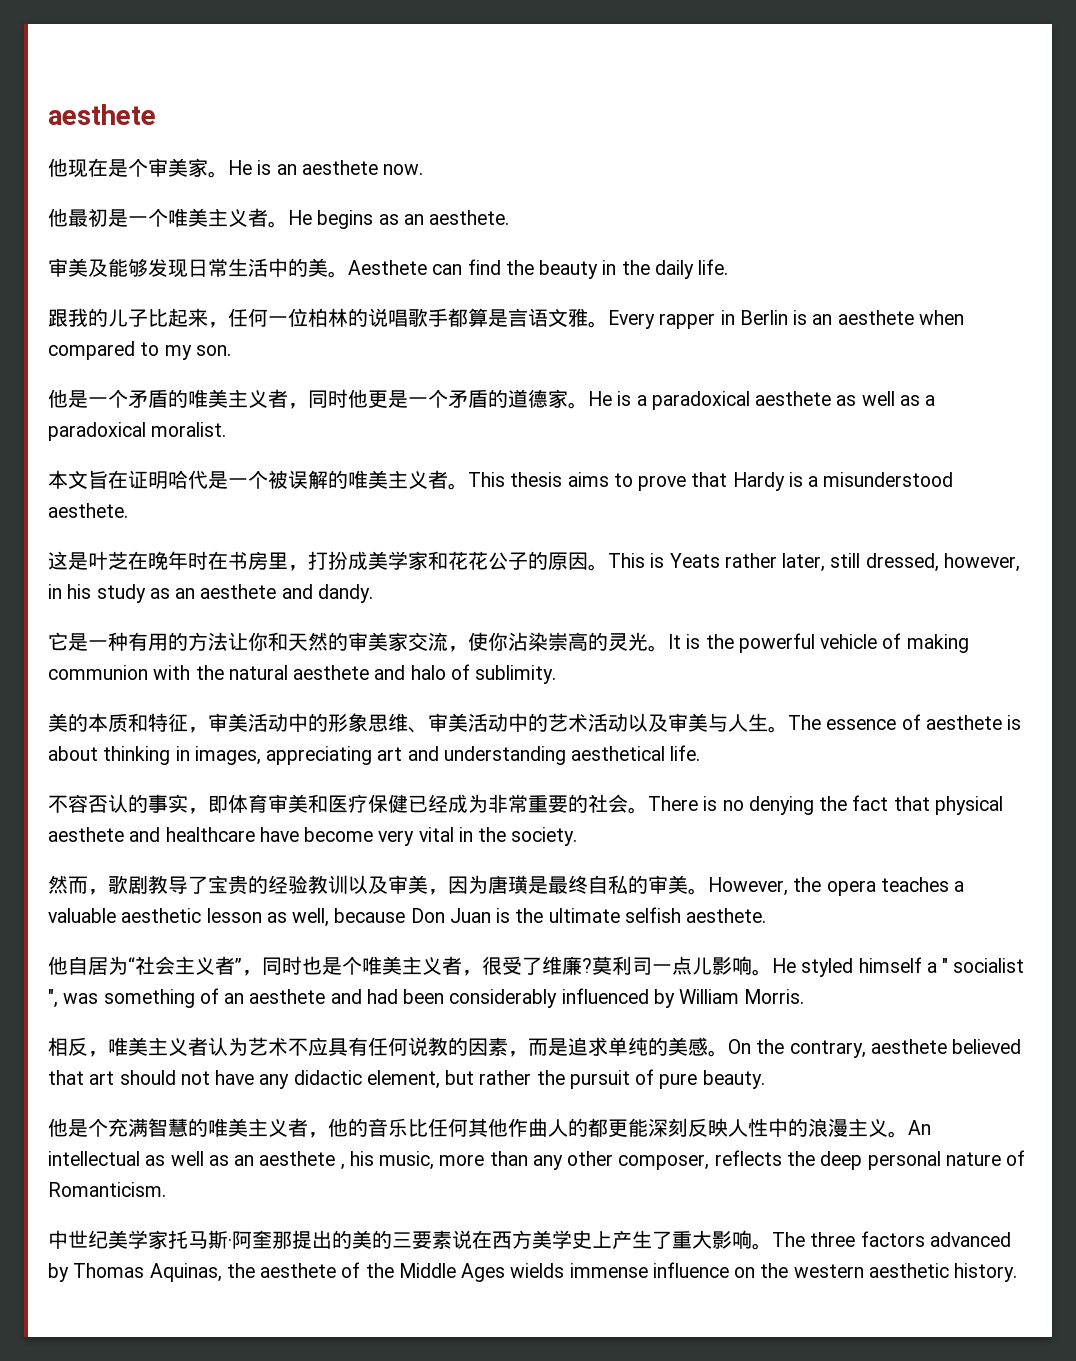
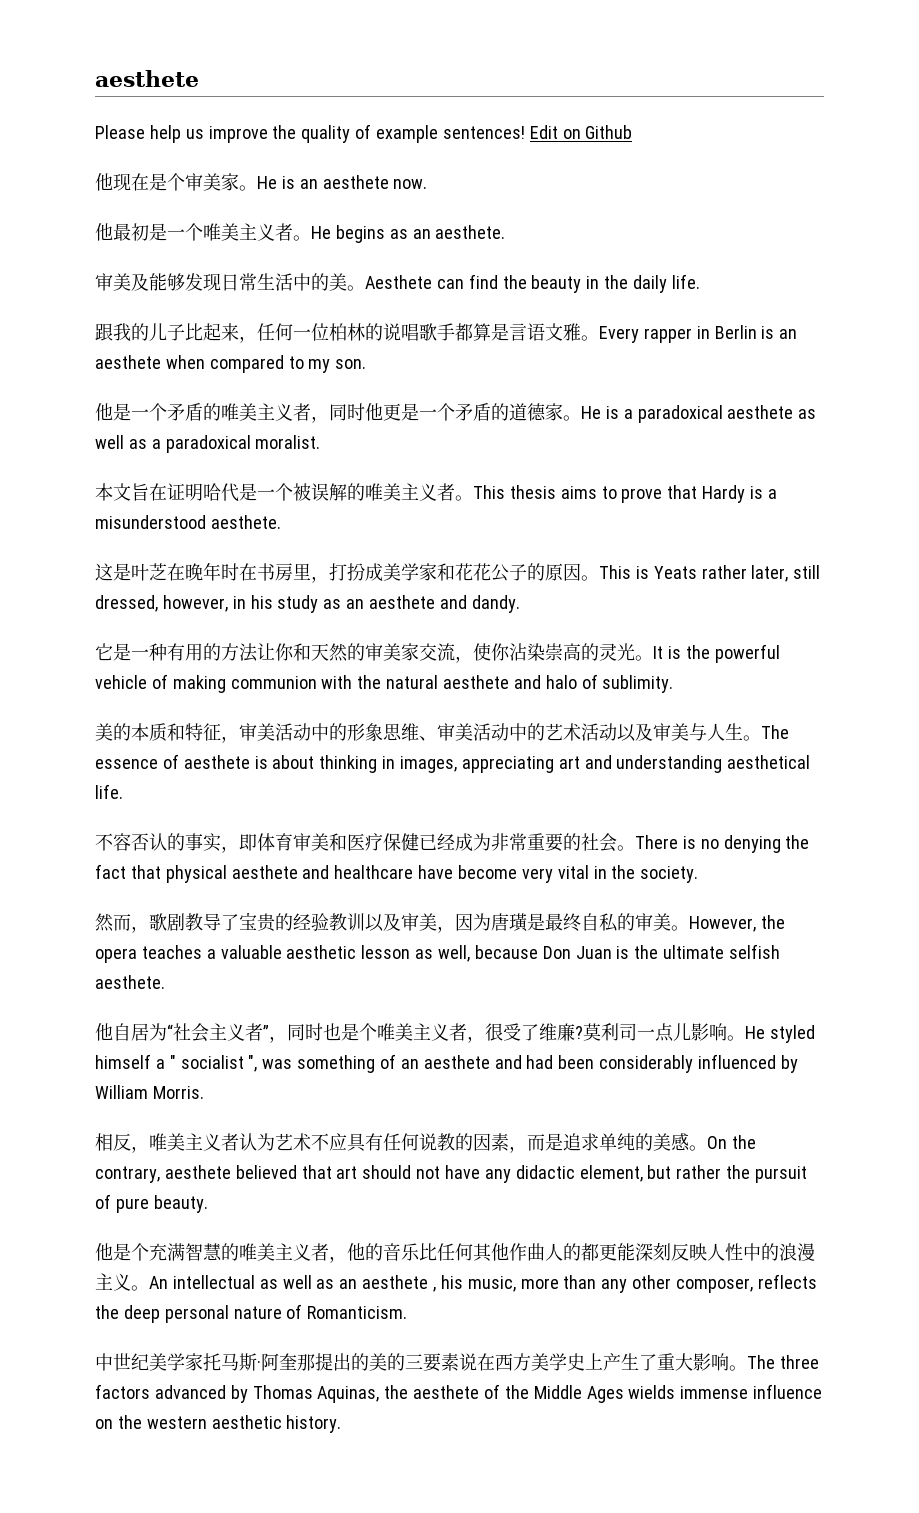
[48,104,156,125] aesthete -> [95,70,199,87] [95,124,633,143] aesthete // Please help us improve the quality of example sentences! Edit on Github

